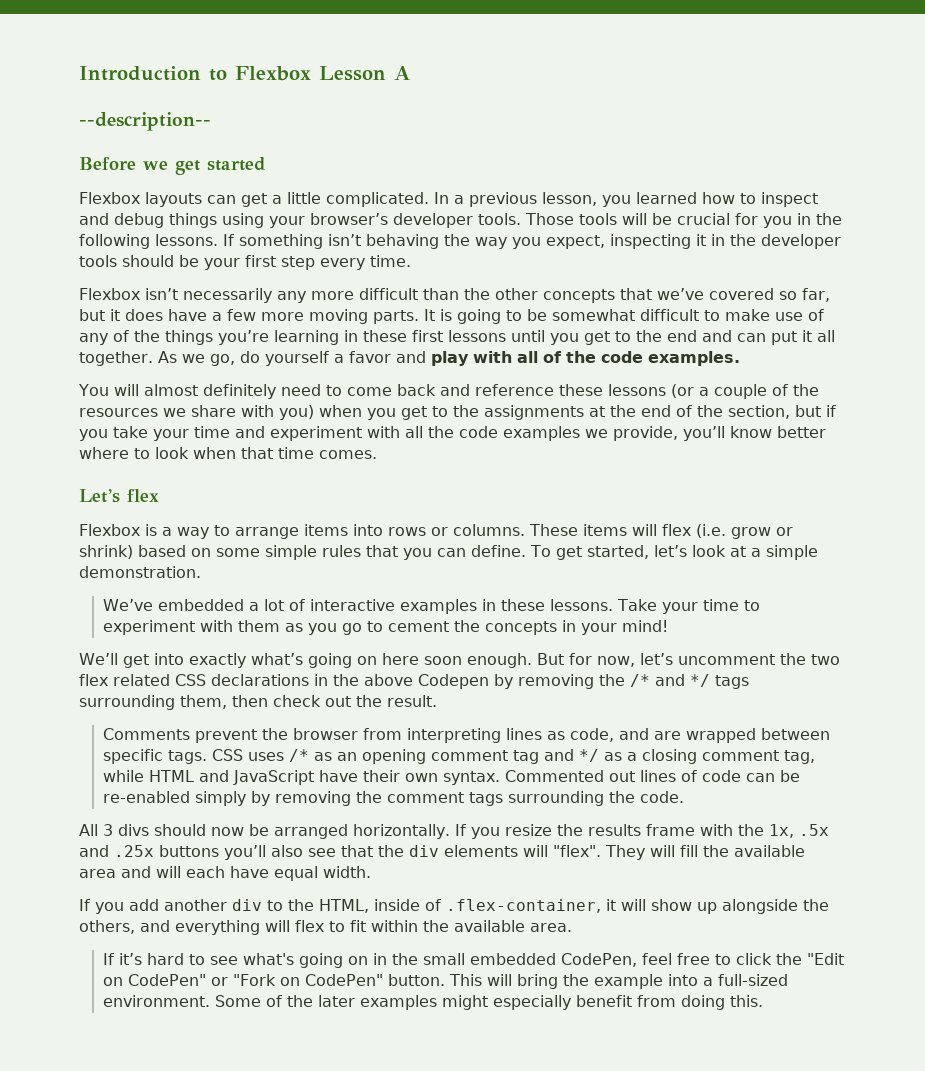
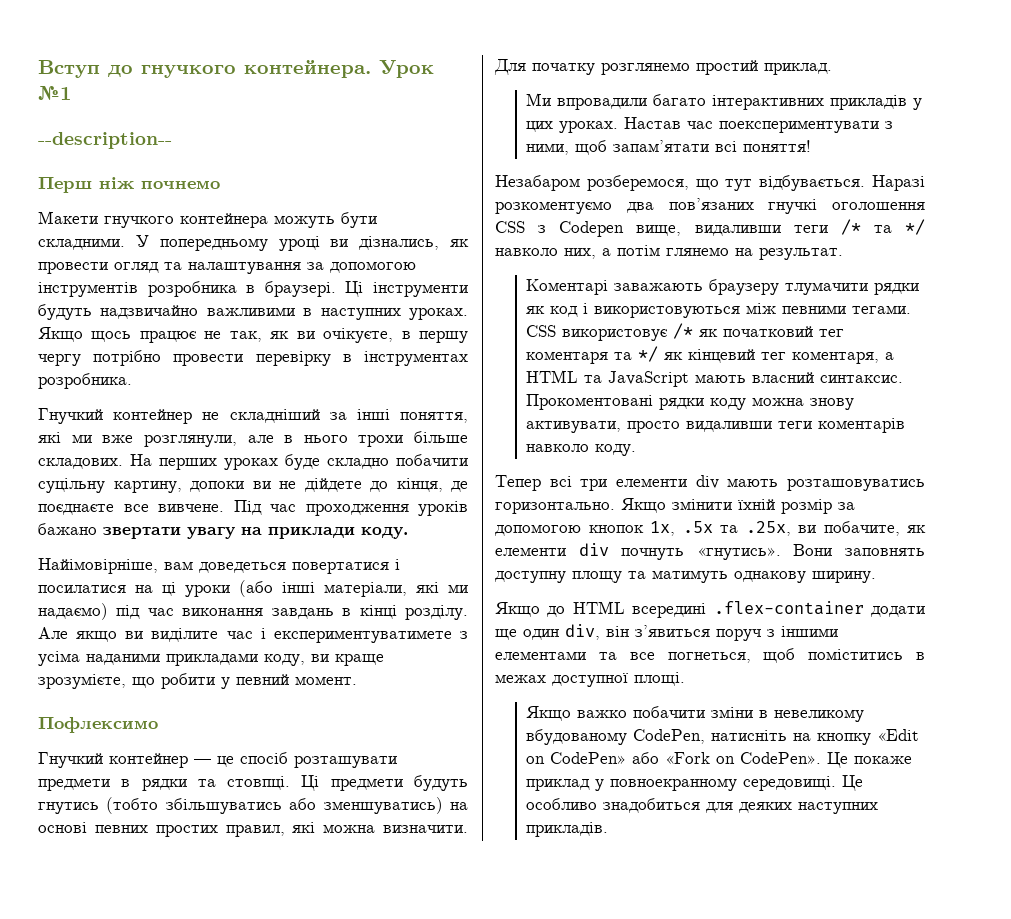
[79,66,410,81] [79,112,211,131] [79,157,266,175] [79,192,818,207] [79,213,842,228] [79,234,841,249] [79,255,411,270] [79,288,830,303] [79,309,824,324] [79,330,835,345] [79,351,740,366] [78,384,819,399] [79,405,836,420] [79,426,826,441] [79,447,377,459] [79,489,159,503] [79,524,793,539] [79,545,818,560] [79,566,201,578] [103,599,761,614] [103,620,669,635] [79,653,840,668] [79,674,749,689] [79,695,437,710] [103,728,831,743] [103,749,816,764] [103,770,801,785] [103,791,685,806] [79,824,829,839] [79,845,805,860] [79,866,371,881] [79,899,829,914] [79,920,572,935] [103,953,845,968] [103,974,789,989] [103,995,764,1010] Introduction to Flexbox Lesson A // --description-- // Before we get started // Flexbox layouts can get a little complicated. In a previous lesson, you learned how to inspect and debug things using your browser’s developer tools. Those tools will be crucial for you in the following lessons. If something isn’t behaving the way you expect, inspecting it in the developer tools should be your first step every time. // Flexbox isn’t necessarily any more difficult than the other concepts that we’ve covered so far, but it does have a few more moving parts. It is going to be somewhat difficult to make use of any of the things you’re learning in these first lessons until you get to the end and can put it all together. As we go, do yourself a favor and play with all of the code examples. // You will almost definitely need to come back and reference these lessons (or a couple of the resources we share with you) when you get to the assignments at the end of the section, but if you take your time and experiment with all the code examples we provide, you’ll know better where to look when that time comes. // Let’s flex // Flexbox is a way to arrange items into rows or columns. These items will flex (i.e. grow or shrink) based on some simple rules that you can define. To get started, let’s look at a simple demonstration. // We’ve embedded a lot of interactive examples in these lessons. Take your time to experiment with them as you go to cement the concepts in your mind! // We’ll get into exactly what’s going on here soon enough. But for now, let’s uncomment the two flex related CSS declarations in the above Codepen by removing the /* and */ tags surrounding them, then check out the result. // Comments prevent the browser from interpreting lines as code, and are wrapped between specific tags. CSS uses /* as an opening comment tag and */ as a closing comment tag, while HTML and JavaScript have their own syntax. Commented out lines of code can be re-enabled simply by removing the comment tags surrounding the code. // All 3 divs should now be arranged horizontally. If you resize the results frame with the 1x, .5x and .25x buttons you’ll also see that the div elements will "flex". They will fill the available area and will each have equal width. // If you add another div to the HTML, inside of .flex-container, it will show up alongside the others, and everything will flex to fit within the available area. // If it’s hard to see what's going on in the small embedded CodePen, feel free to click the "Edit on CodePen" or "Fork on CodePen" button. This will bring the example into a full-sized environment. Some of the later examples might especially benefit from doing this. -> [38,60,434,78] [38,86,72,100] [38,132,172,149] [38,177,220,193] [38,211,377,228] [38,235,469,251] [38,261,416,274] [38,281,468,297] [38,304,468,320] [38,327,469,343] [38,350,468,366] [38,373,132,389] [38,408,469,424] [38,431,468,447] [38,454,468,470] [38,478,468,493] [38,500,468,516] [38,523,408,539] [38,558,400,574] [38,580,468,597] [38,603,468,620] [38,627,468,643] [38,651,384,666] [38,673,357,689] [38,717,158,733] [38,752,397,768] [38,775,468,791] [38,797,468,814] [38,822,468,837] [494,59,832,75] [526,93,923,110] [526,117,894,133] [526,140,812,155] [495,175,925,191] [495,198,925,214] [495,219,925,237] [495,245,843,260] [526,279,920,295] [526,303,912,318] [526,323,845,341] [526,346,895,364] [526,370,904,387] [526,394,855,410] [526,418,906,433] [526,444,637,456] [495,475,925,491] [495,498,855,514] [495,521,926,536] [495,543,925,560] [495,570,876,583] [495,601,925,618] [495,624,838,641] [495,648,925,663] [495,672,685,687] [526,706,865,722] [526,729,920,745] [526,752,913,768] [526,775,864,791] [526,798,879,814] [526,822,609,837] Вступ до гнучкого контейнера. Урок №1 // --description-- // Перш ніж почнемо // Макети гнучкого контейнера можуть бути складними. У попередньому уроці ви дізнались, як провести огляд та налаштування за допомогою інструментів розробника в браузері. Ці інструменти будуть надзвичайно важливими в наступних уроках. Якщо щось працює не так, як ви очікуєте, в першу чергу потрібно провести перевірку в інструментах розробника. // Гнучкий контейнер не складніший за інші поняття, які ми вже розглянули, але в нього трохи більше складових. На перших уроках буде складно побачити суцільну картину, допоки ви не дійдете до кінця, де поєднаєте все вивчене. Під час проходження уроків бажано звертати увагу на приклади коду. // Найімовірніше, вам доведеться повертатися і посилатися на ці уроки (або інші матеріали, які ми надаємо) під час виконання завдань в кінці розділу. Але якщо ви виділите час і експериментуватимете з усіма наданими прикладами коду, ви краще зрозумієте, що робити у певний момент. // Пофлексимо // Гнучкий контейнер — це спосіб розташувати предмети в рядки та стовпці. Ці предмети будуть гнутись (тобто збільшуватись або зменшуватись) на основі певних простих правил, які можна визначити. Для початку розглянемо простий приклад. // Ми впровадили багато інтерактивних прикладів у цих уроках. Настав час поекспериментувати з ними, щоб запам’ятати всі поняття! // Незабаром розберемося, що тут відбувається. Наразі розкоментуємо два пов’язаних гнучкі оголошення CSS з Codepen вище, видаливши теги /* та */ навколо них, а потім глянемо на результат. // Коментарі заважають браузеру тлумачити рядки як код і використовуються між певними тегами. CSS використовує /* як початковий тег коментаря та */ як кінцевий тег коментаря, а HTML та JavaScript мають власний синтаксис. Прокоментовані рядки коду можна знову активувати, просто видаливши теги коментарів навколо коду. // Тепер всі три елементи div мають розташовуватись горизонтально. Якщо змінити їхній розмір за допомогою кнопок 1x, .5x та .25x, ви побачите, як елементи div почнуть «гнутись». Вони заповнять доступну площу та матимуть однакову ширину. // Якщо до HTML всередині .flex-container додати ще один div, він з’явиться поруч з іншими елементами та все погнеться, щоб поміститись в межах доступної площі. // Якщо важко побачити зміни в невеликому вбудованому CodePen, натисніть на кнопку «Edit on CodePen» або «Fork on CodePen». Це покаже приклад у повноекранному середовищі. Це особливо знадобиться для деяких наступних прикладів.

